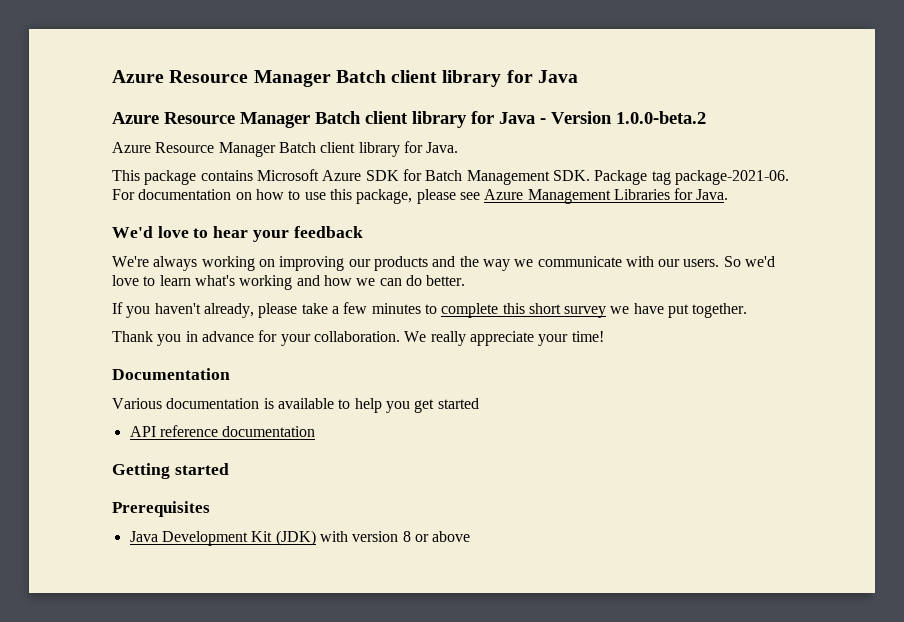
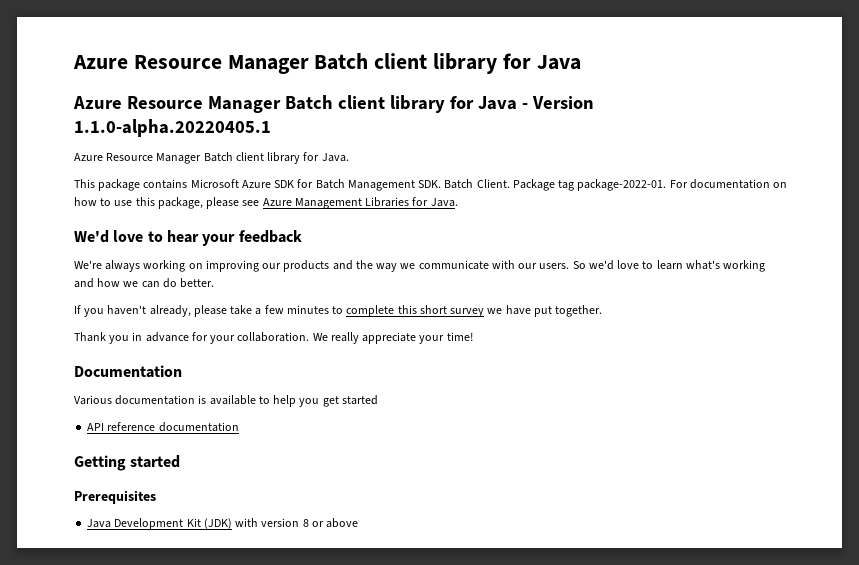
[616,111,706,124] 1.0.0-beta.2 -> [74,119,271,137] 1.1.0-alpha.20220405.1
(590, 175) none -> [444,179,510,189] Batch Client.
[674,170,789,185] package-2021-06. -> [577,179,667,191] package-2022-01.

